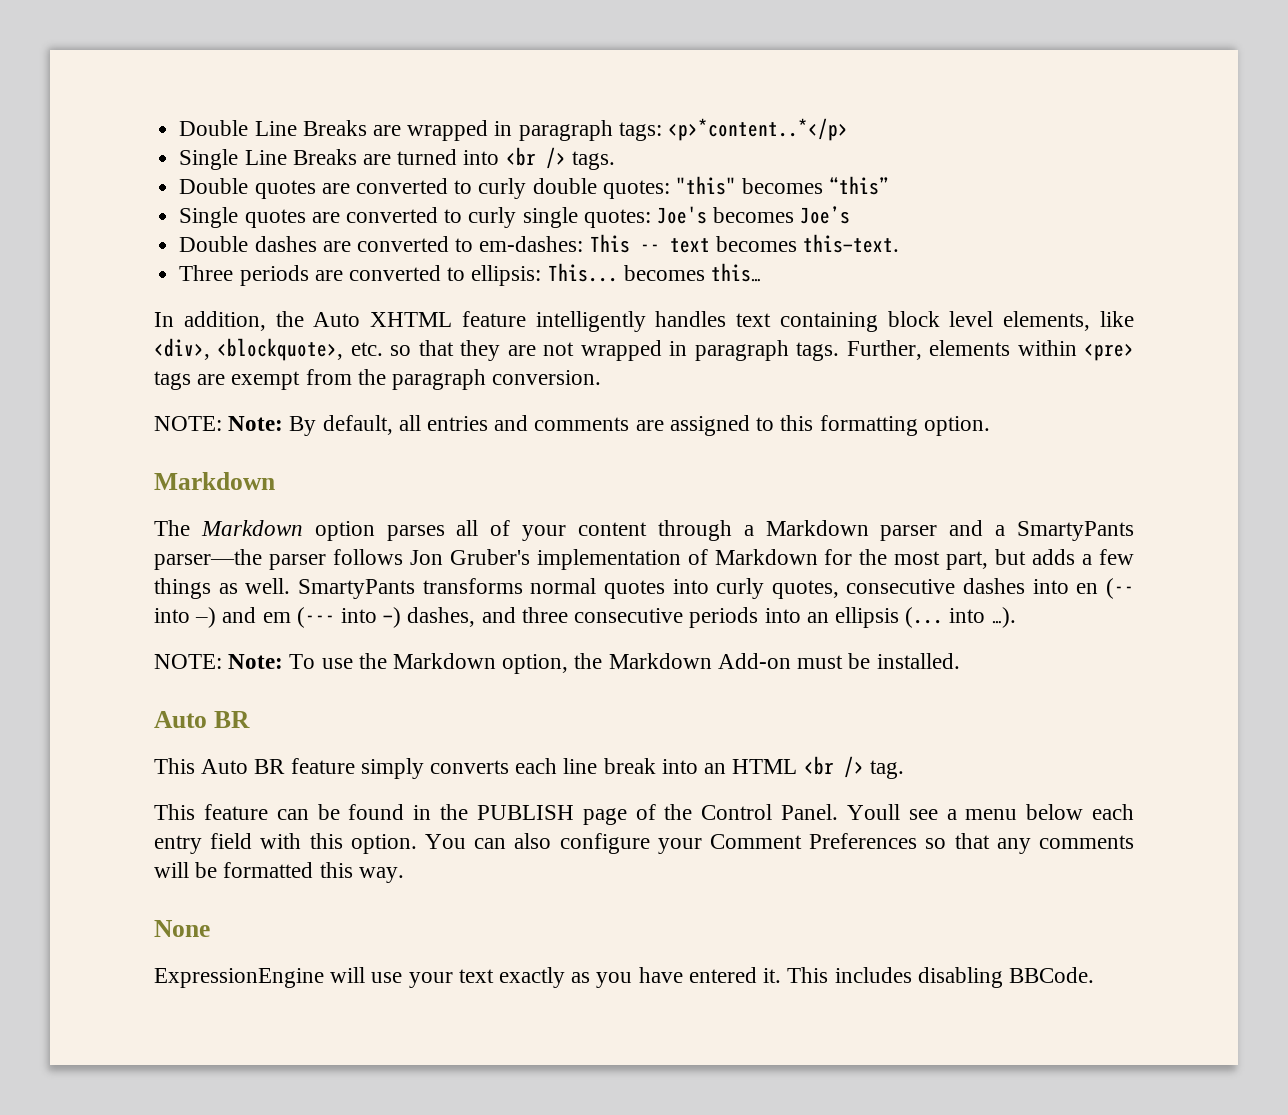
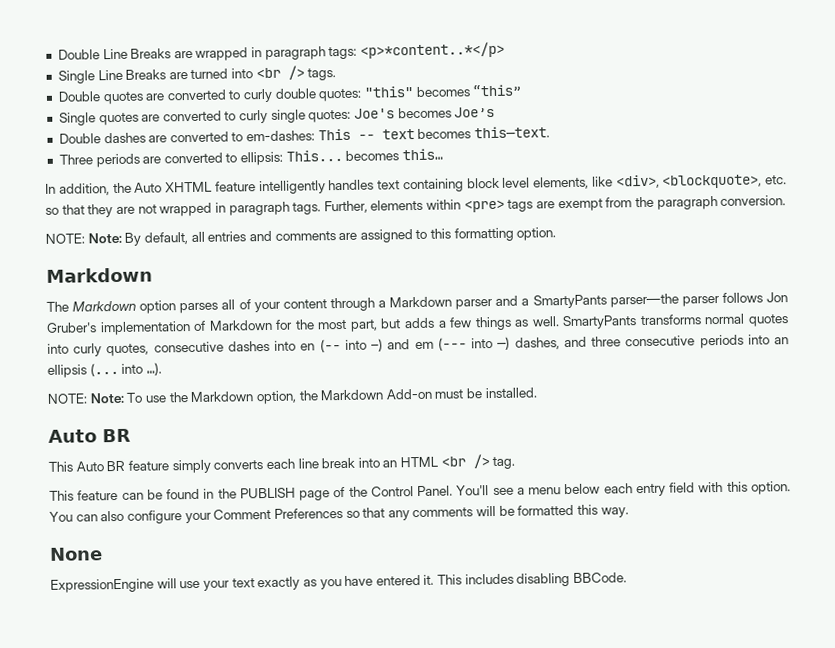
[846,804,900,820] Youll -> [456,485,490,496] You'll

